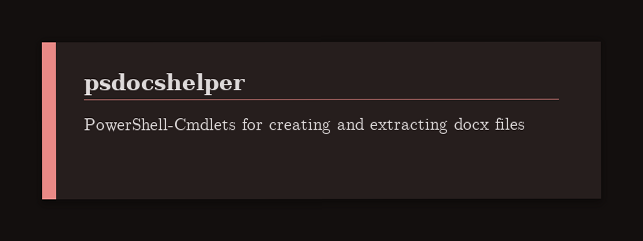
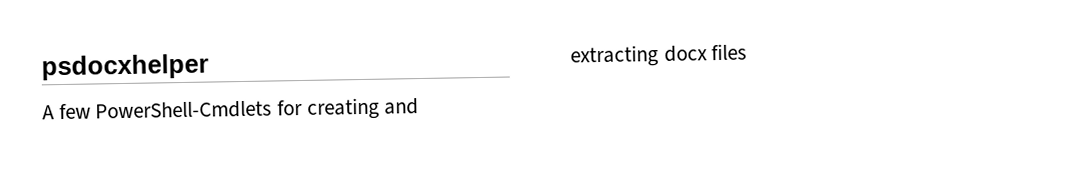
[83,73,245,96] psdocshelper // -> [41,53,209,81] [42,103,91,120] psdocxhelper // A few

